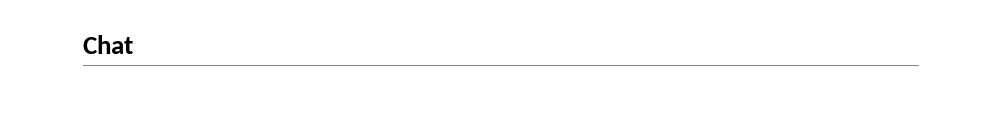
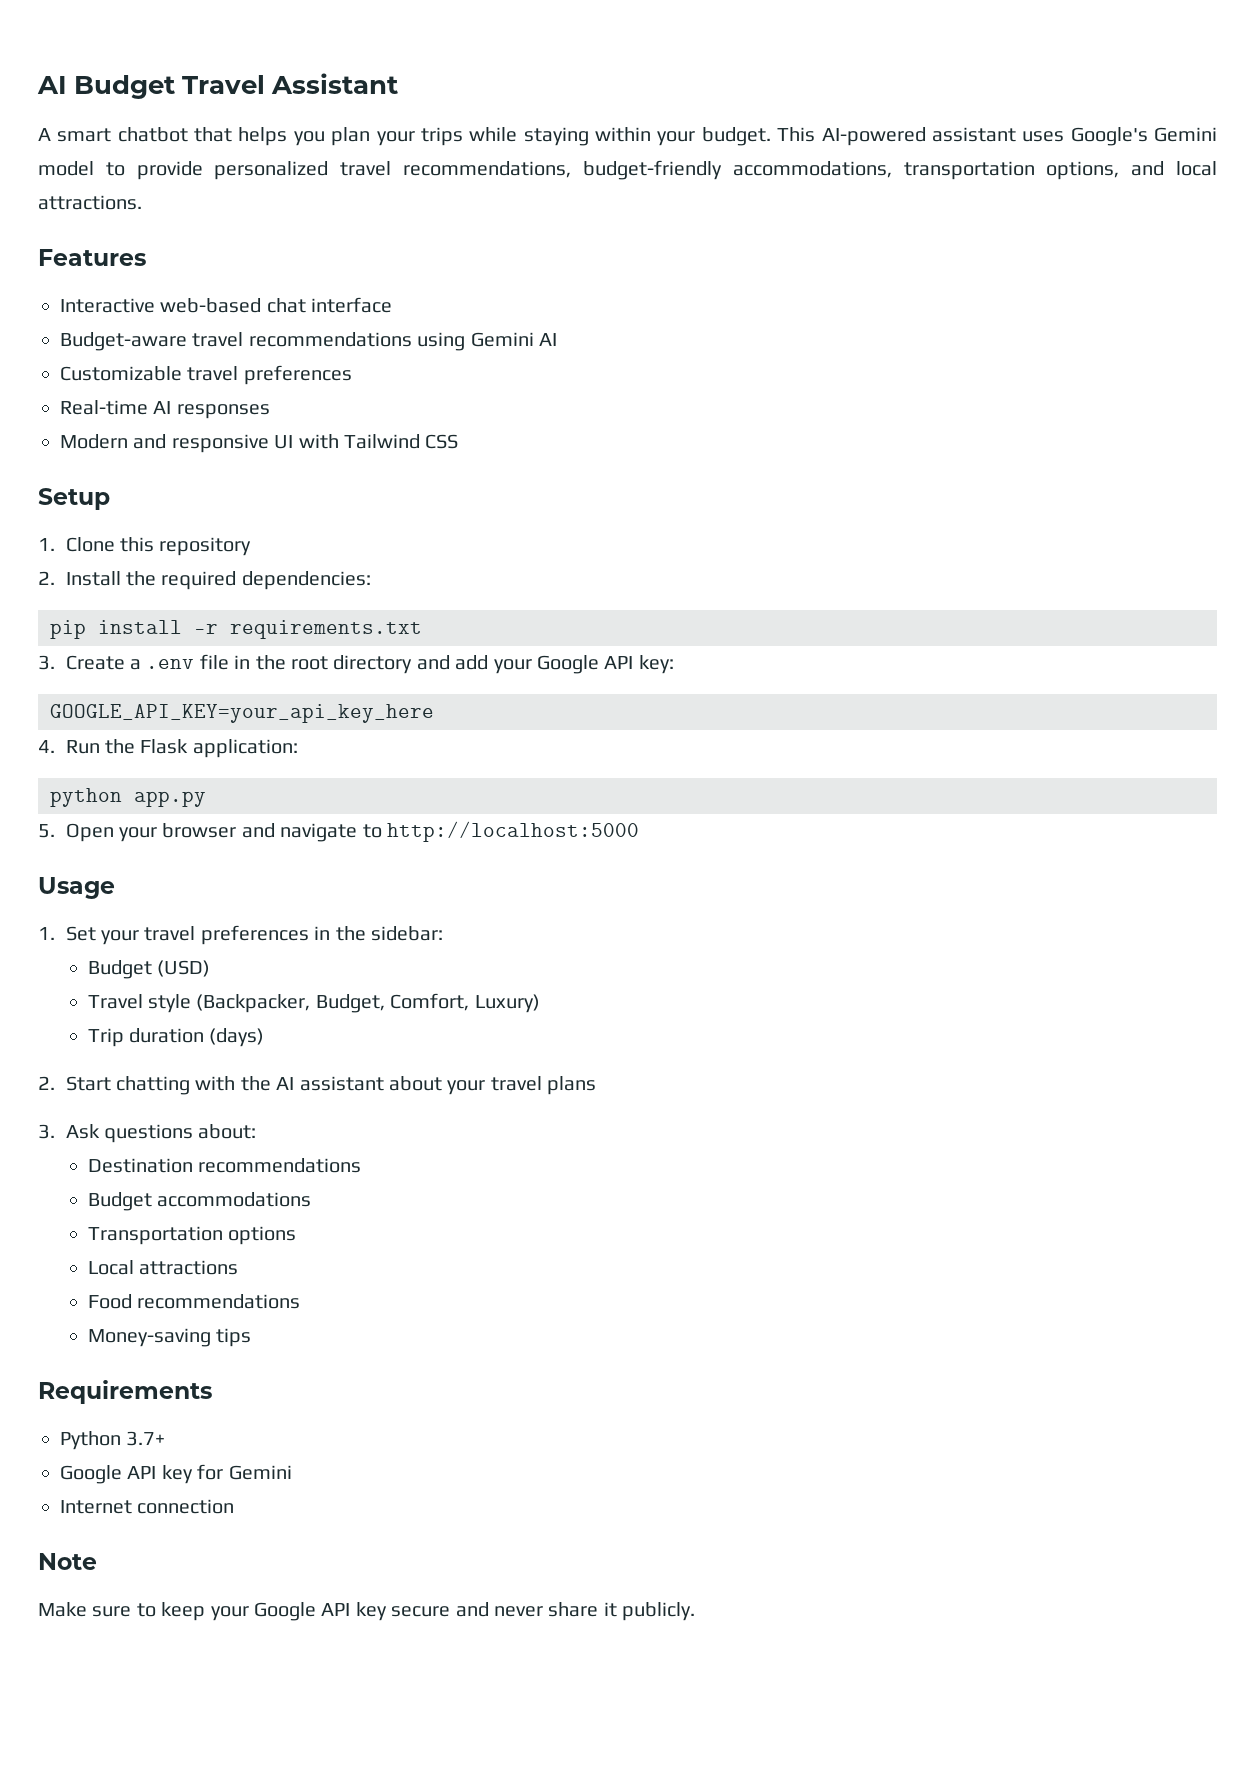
[83,35,133,54] Chat -> [37,73,399,99] [38,127,1217,146] [38,160,1217,180] [38,195,142,210] [38,249,146,266] [60,297,393,313] [60,332,557,351] [60,365,352,385] [60,400,270,419] [60,434,459,453] [38,488,110,510] [38,537,252,556] [38,571,371,590] [50,620,422,639] [38,654,674,674] [50,704,434,723] [38,739,298,758] [50,788,206,807] [38,821,640,842] [38,877,115,899] [38,925,444,945] [87,960,211,979] [87,993,540,1013] [87,1028,265,1047] [38,1076,597,1095] [38,1124,257,1143] [87,1158,362,1173] [87,1192,312,1211] [87,1226,297,1245] [87,1260,239,1275] [87,1294,301,1309] [87,1328,252,1347] [38,1380,212,1404] [60,1431,166,1450] [60,1464,292,1484] [60,1499,235,1514] [38,1553,97,1570] [38,1602,696,1621] AI Budget Travel Assistant // A smart chatbot that helps you plan your trips while staying within your budget. This AI-powered assistant uses Google's Gemini model to provide personalized travel recommendations, budget-friendly accommodations, transportation options, and local attractions. // Features // Interactive web-based chat interface // Budget-aware travel recommendations using Gemini AI // Customizable travel preferences // Real-time AI responses // Modern and responsive UI with Tailwind CSS // Setup // 1. Clone this repository // 2. Install the required dependencies: // pip install -r requirements.txt // 3. Create a .env file in the root directory and add your Google API key: // GOOGLE_API_KEY=your_api_key_here // 4. Run the Flask application: // python app.py // 5. Open your browser and navigate to http://localhost:5000 // Usage // 1. Set your travel preferences in the sidebar: // Budget (USD) // Travel style (Backpacker, Budget, Comfort, Luxury) // Trip duration (days) // 2. Start chatting with the AI assistant about your travel plans // 3. Ask questions about: // Destination recommendations // Budget accommodations // Transportation options // Local attractions // Food recommendations // Money-saving tips // Requirements // Python 3.7+ // Google API key for Gemini // Internet connection // Note // Make sure to keep your Google API key secure and never share it publicly.

